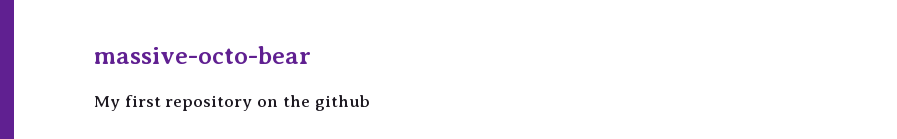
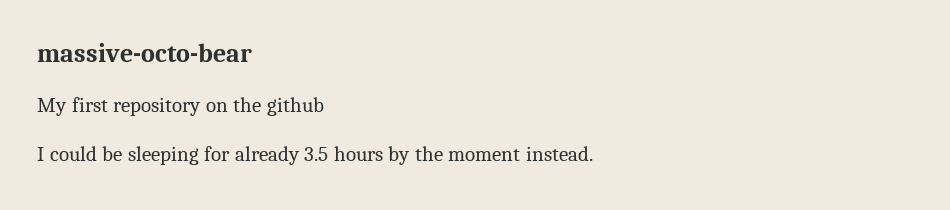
(370, 103) none -> [37,146,593,165] // I could be sleeping for already 3.5 hours by the moment instead.

